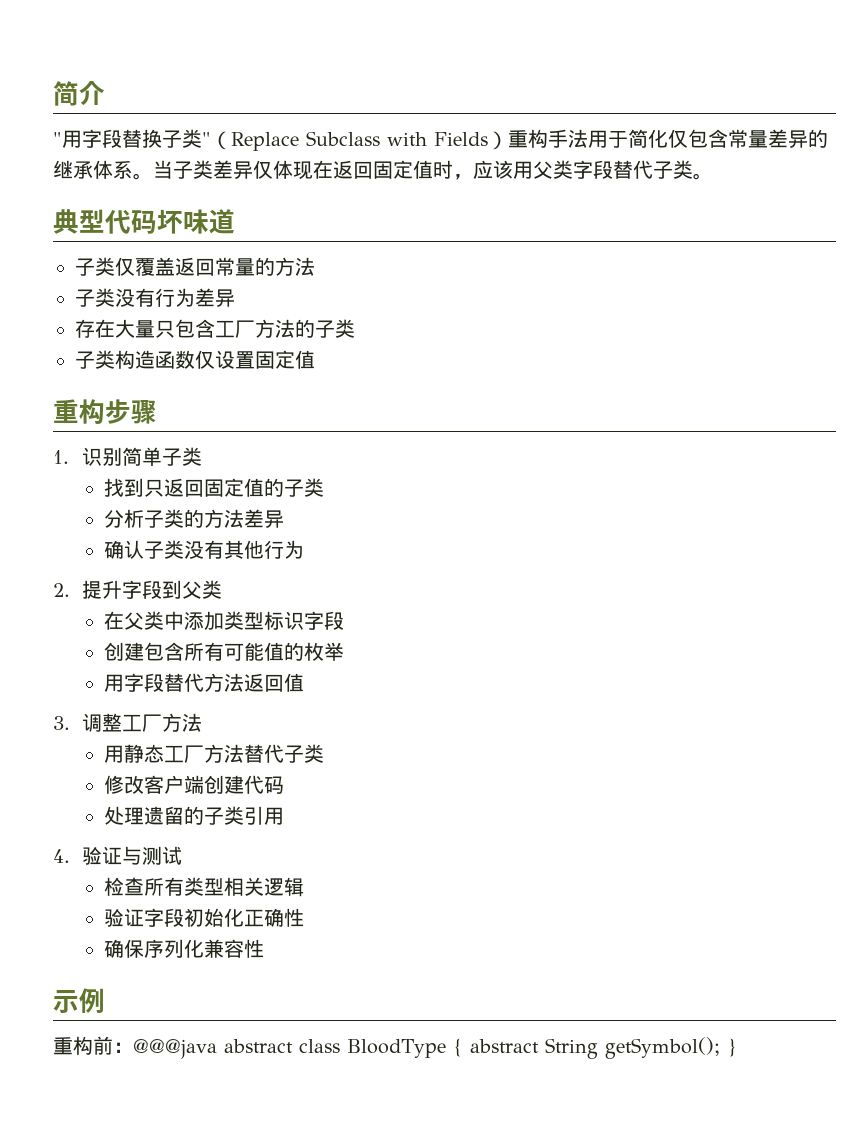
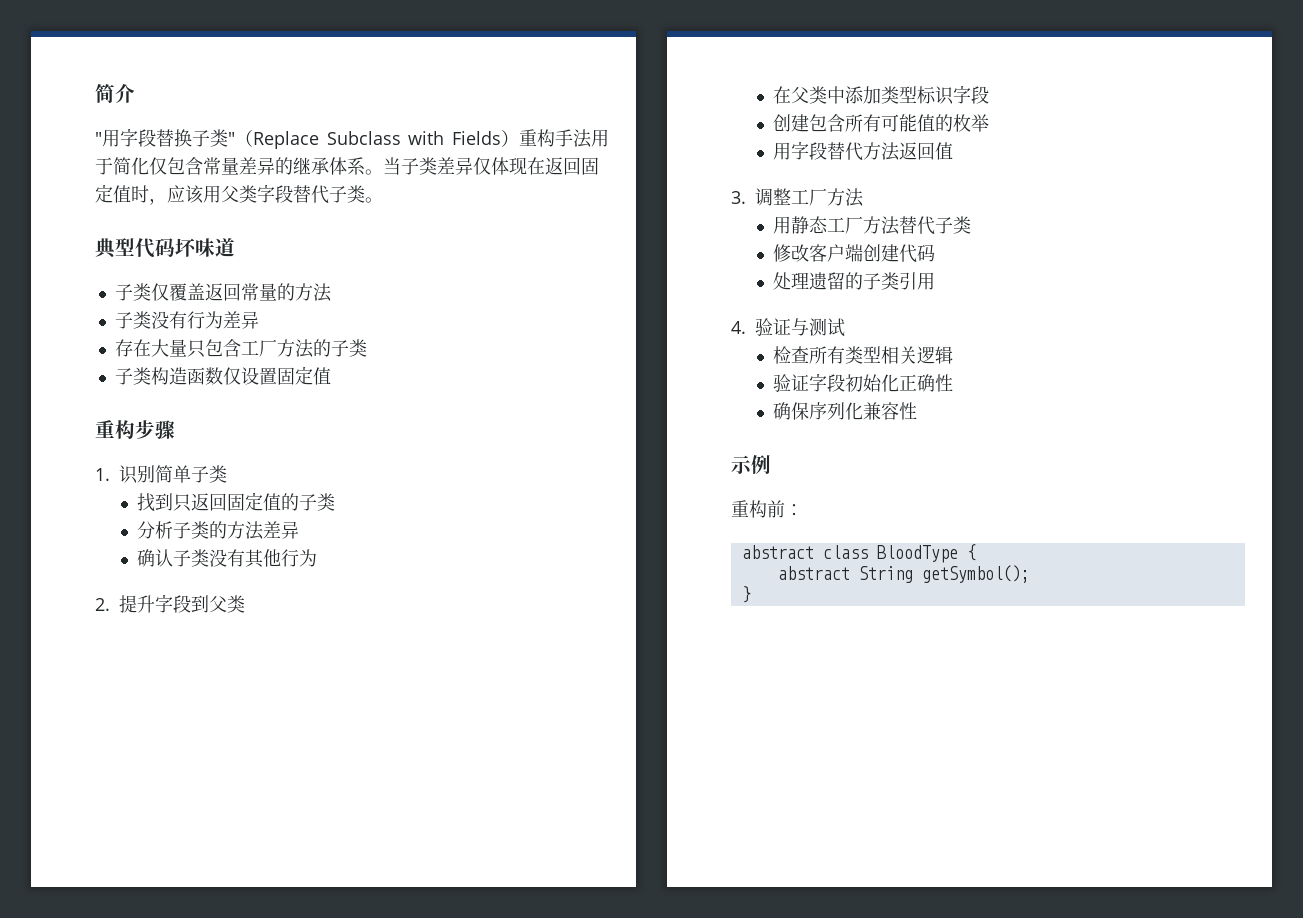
[133,1039,217,1059] @@@java -> (803, 510) //
(463, 1047) none -> (976, 552) //
(720, 1048) none -> (1030, 574) //

